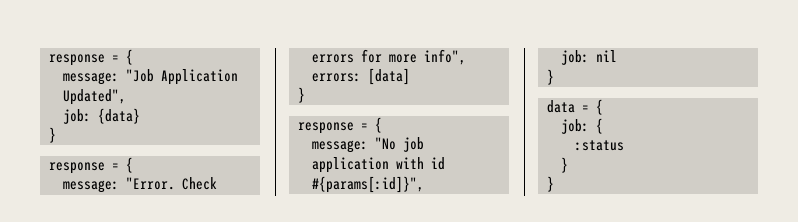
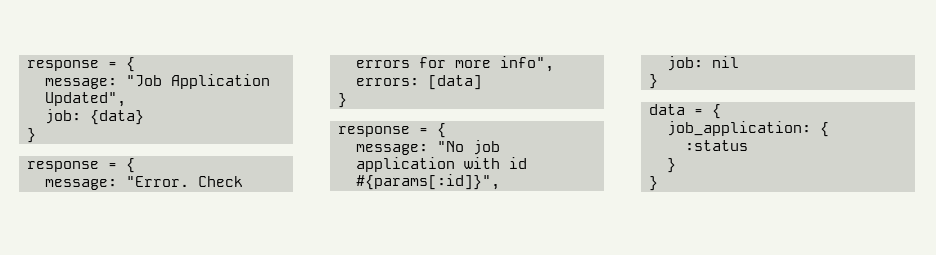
[560,119,589,134] job: -> [667,121,812,136] job_application:

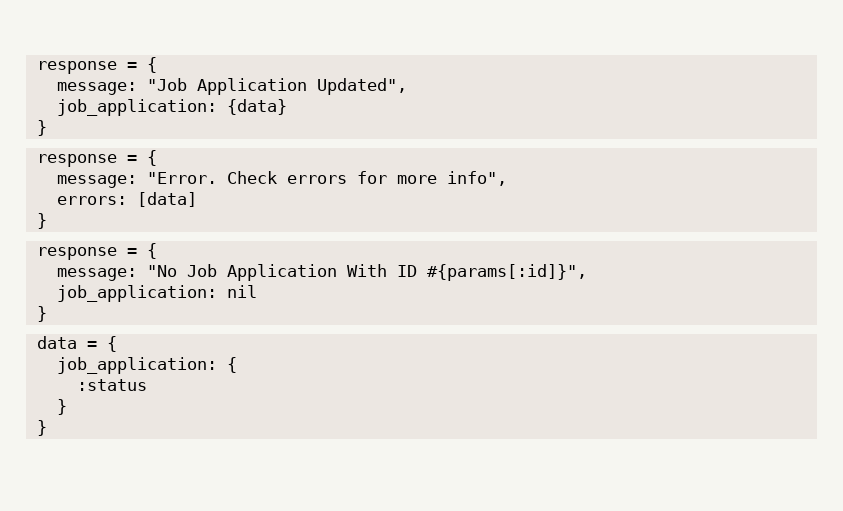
[45,109,82,124] job: -> [56,99,217,116] job_application:
[473,140,501,155] [356,157,528,172] job application with id -> [186,264,417,281] Job Application With ID
[667,56,704,71] job: -> [56,285,217,302] job_application:

